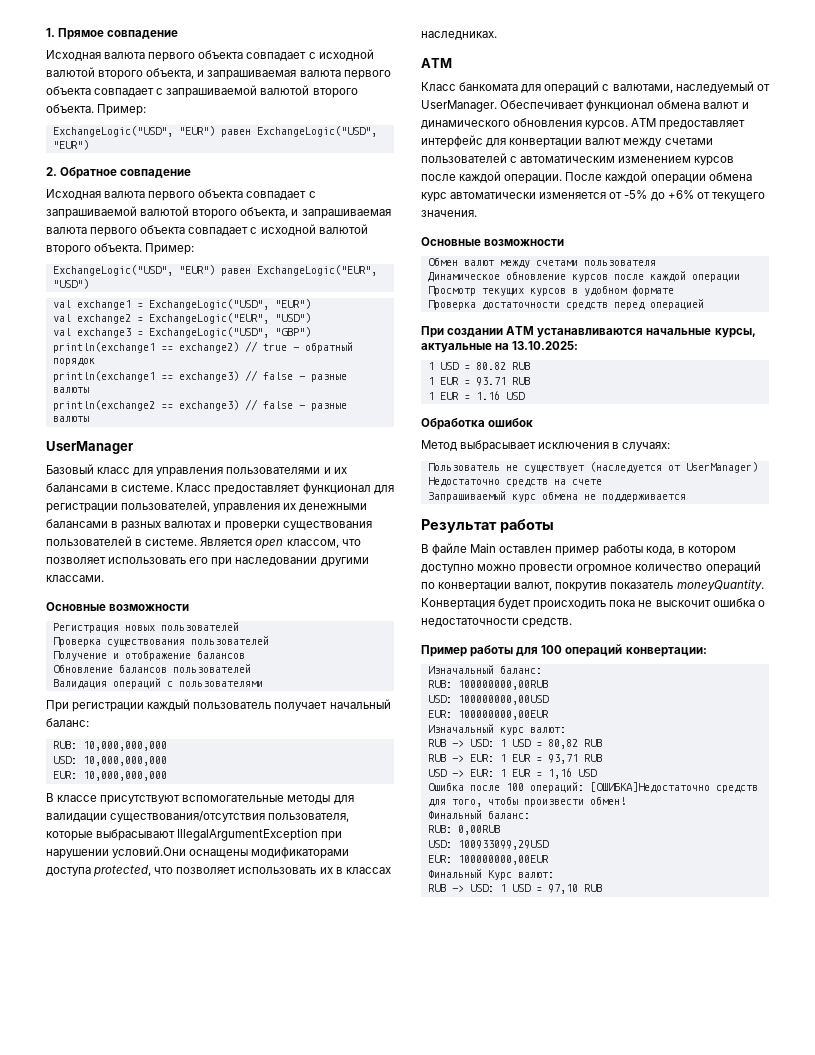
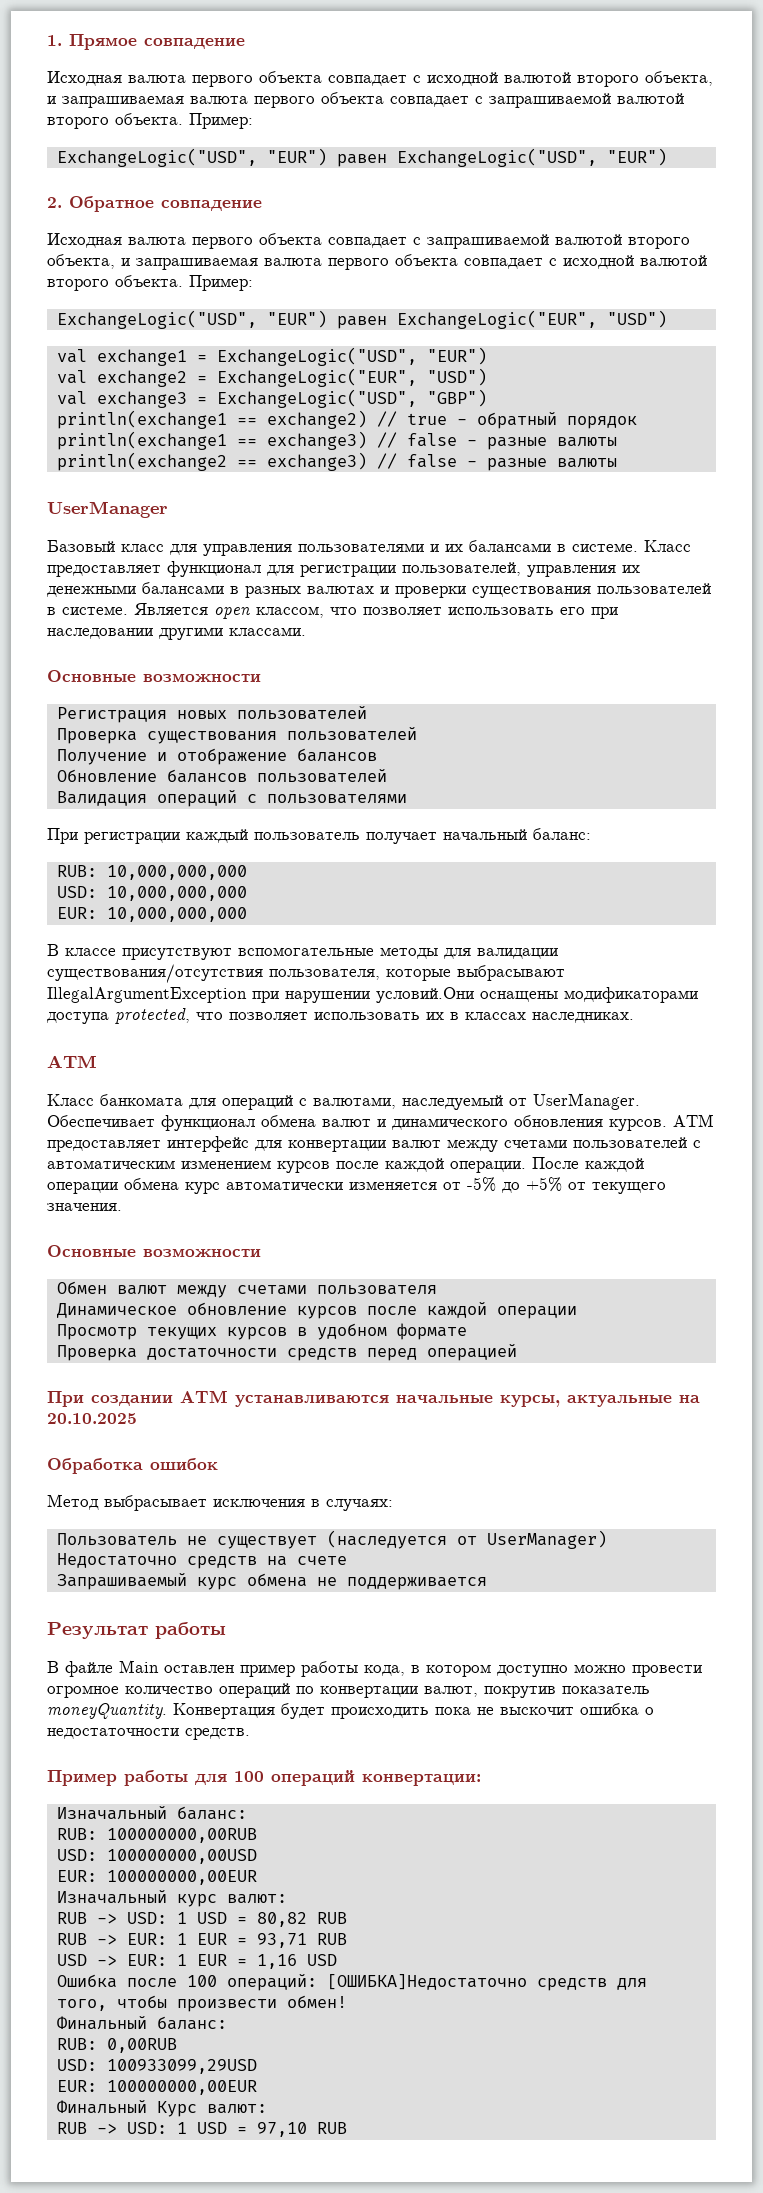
[667,190,694,199] +6% -> [526,1177,562,1192] +5%
[512,341,579,350] [427,362,530,370] [427,377,530,386] [427,391,525,400] 13.10.2025: // 1 USD = 80.82 RUB // 1 EUR = 93.71 RUB // 1 EUR = 1.16 USD -> [47,1413,137,1424] 20.10.2025

